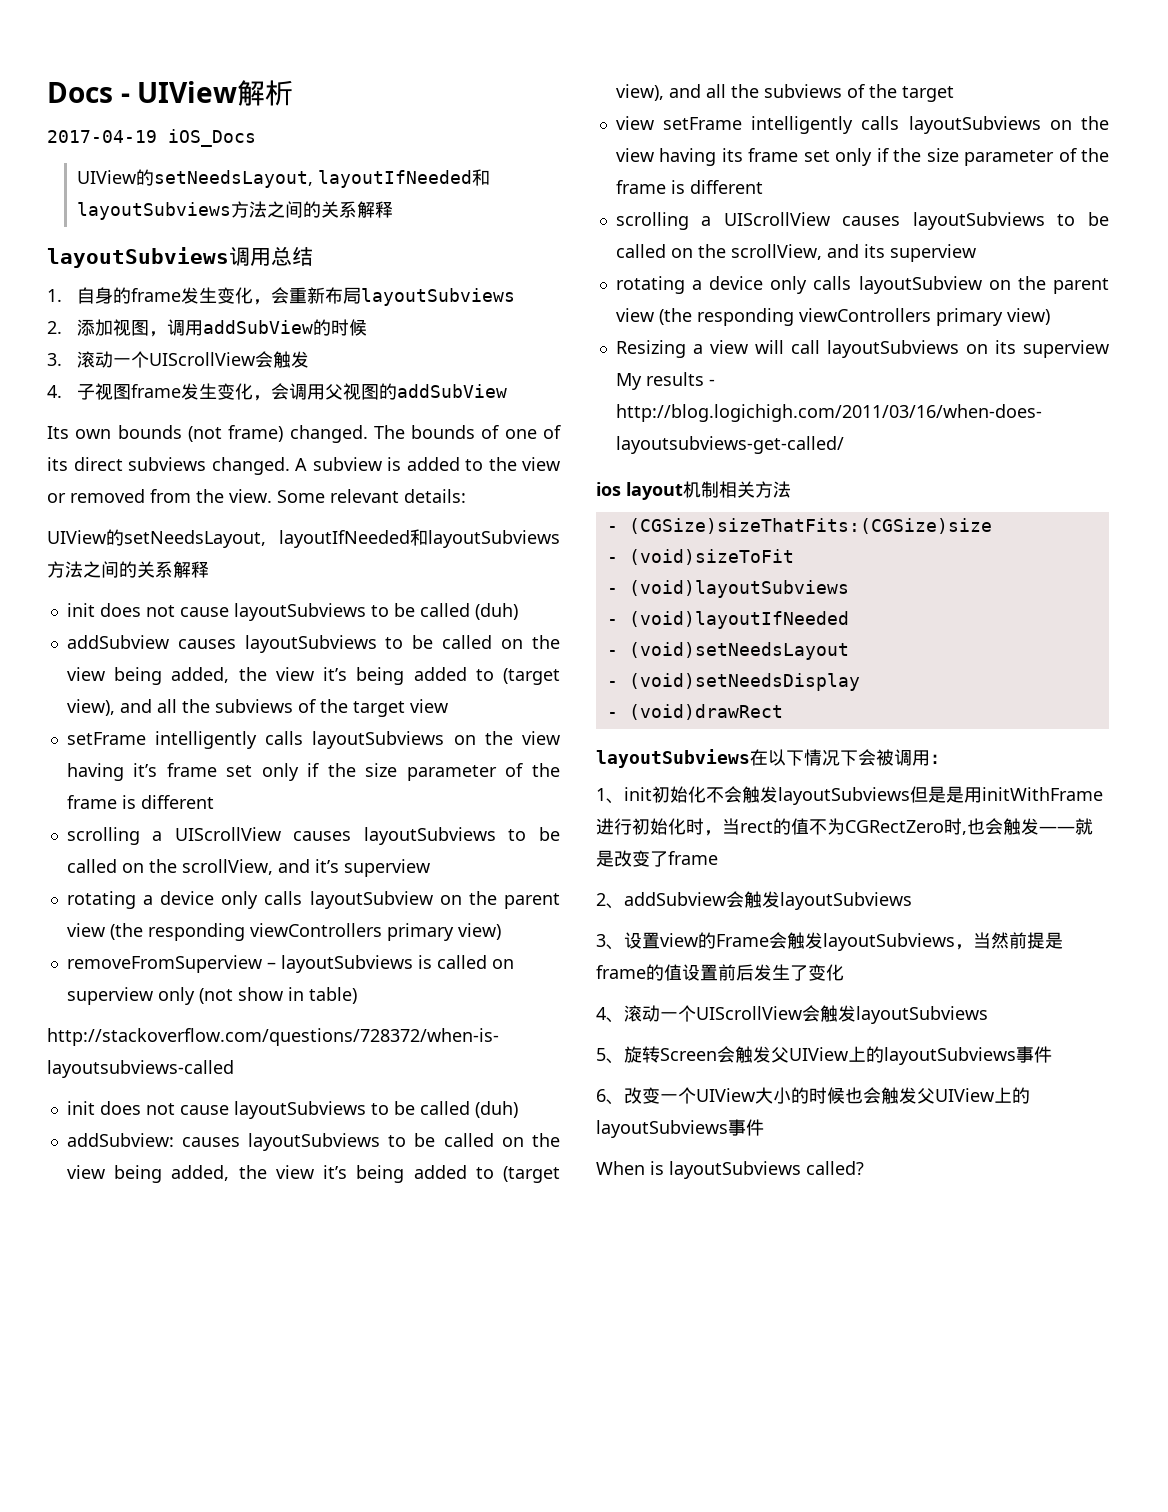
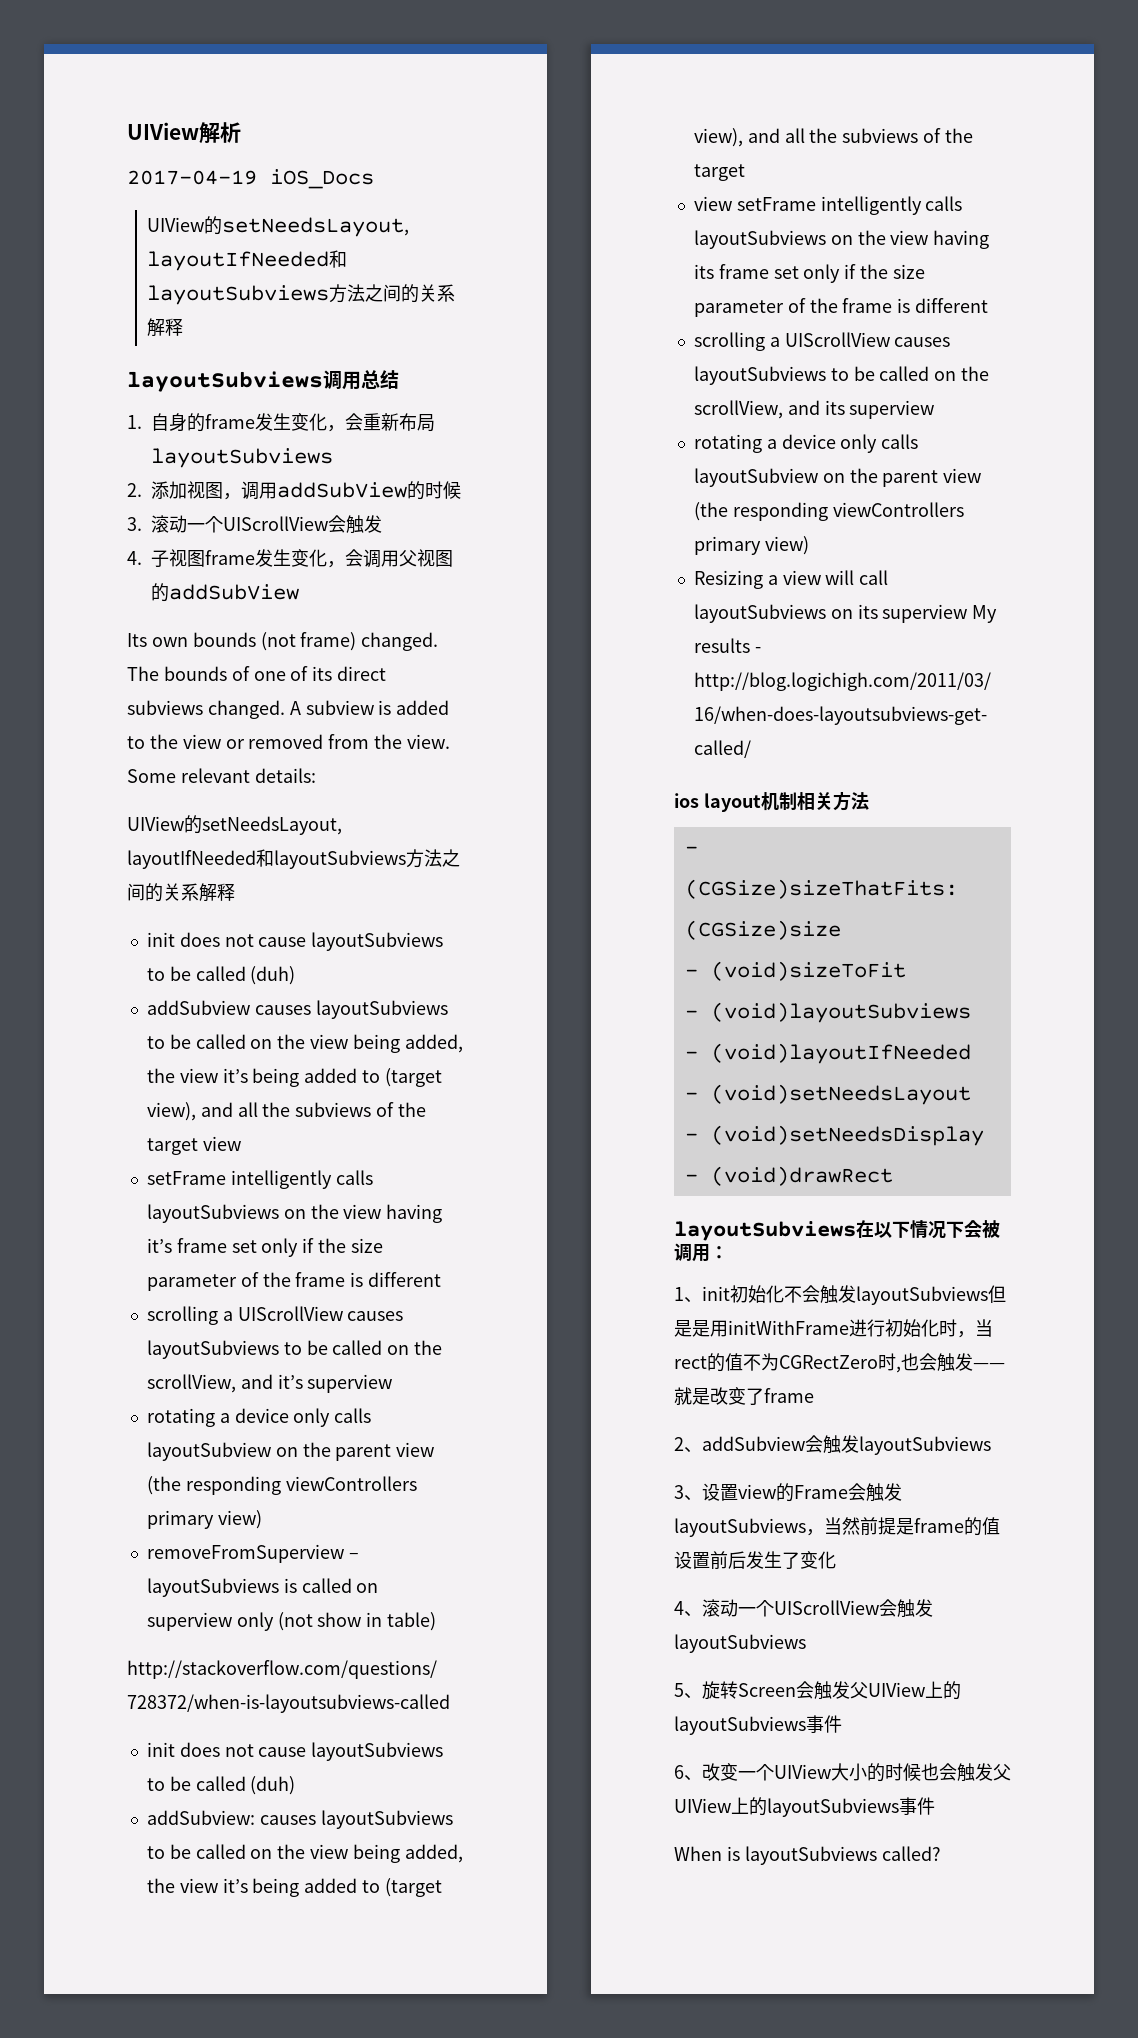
[47,82,130,103] Docs - -> (127, 131) none

